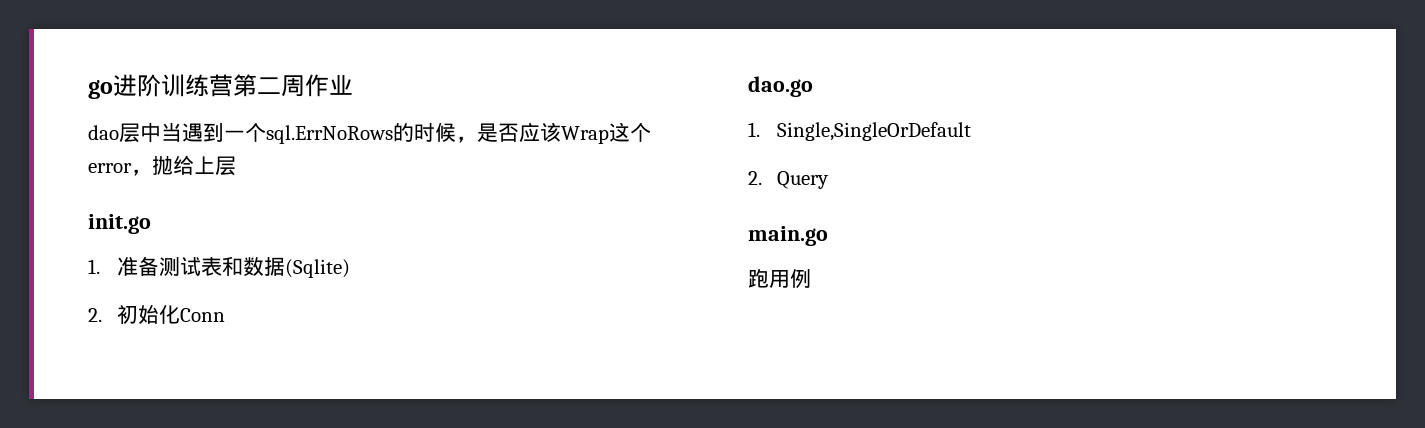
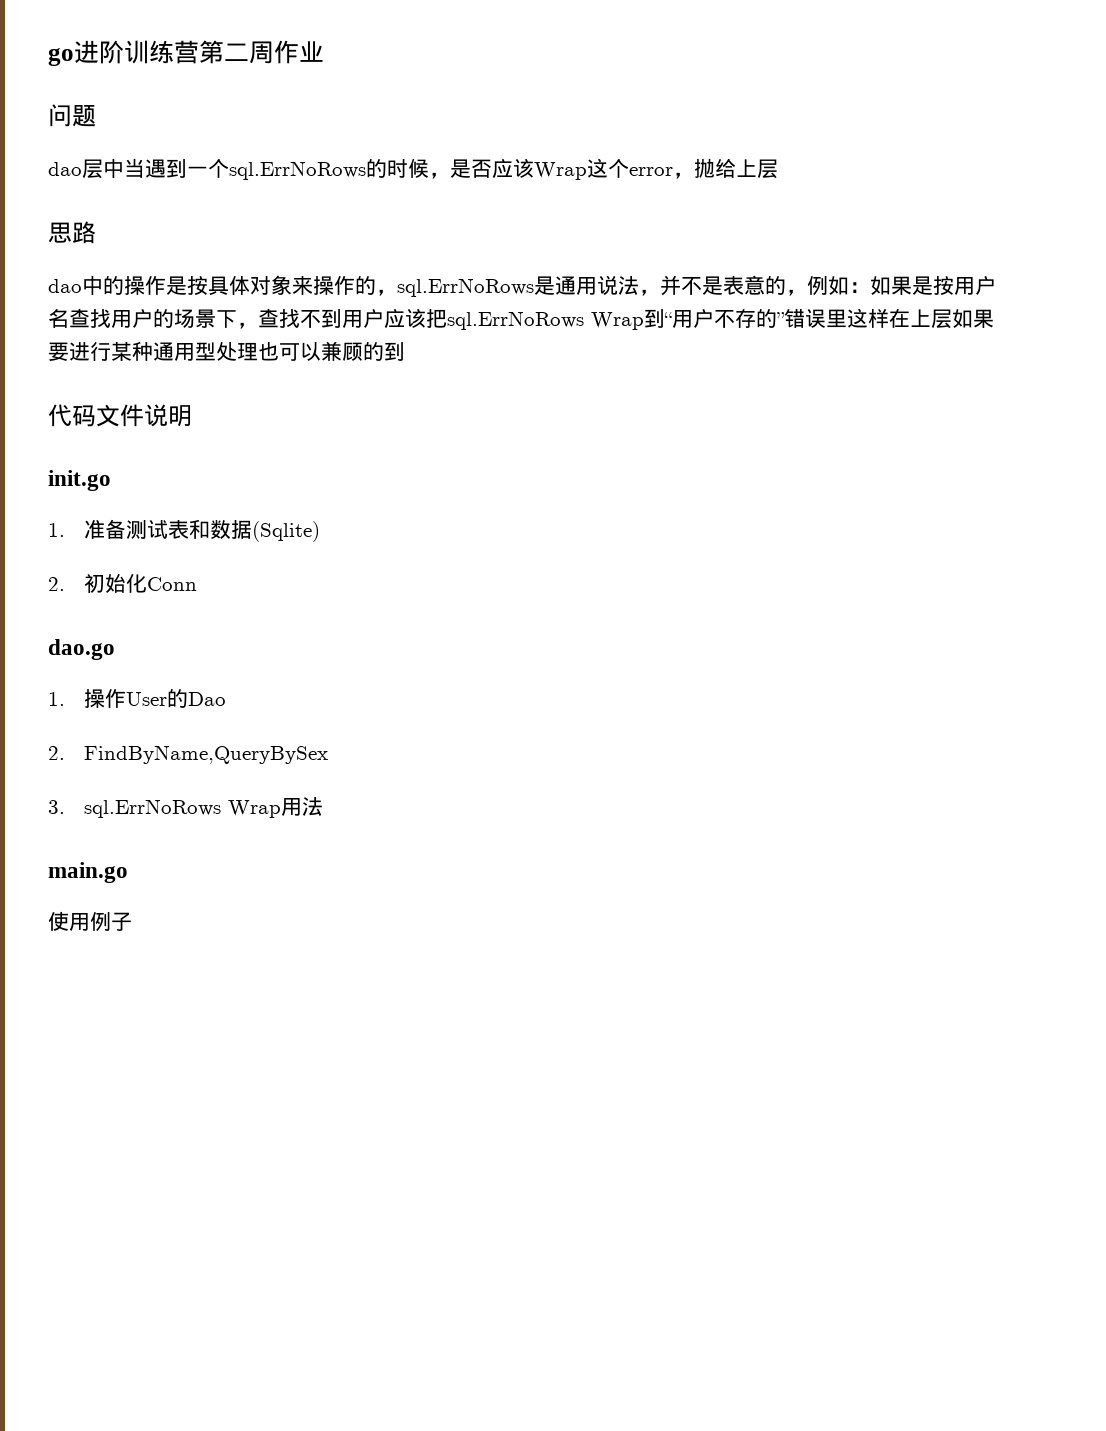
(353, 85) none -> [48,104,96,127] // 问题
(236, 166) none -> [48,221,96,244] [48,275,996,297] [48,308,994,330] [48,341,405,361] [48,404,192,427] // 思路 // dao中的操作是按具体对象来操作的，sql.ErrNoRows是通用说法，并不是表意的，例如：如果是按用户名查找用户的场景下，查找不到用户应该把sql.ErrNoRows Wrap到“用户不存的”错误里这样在上层如果要进行某种通用型处理也可以兼顾的到 // 代码文件说明
[777,122,972,141] [748,171,830,189] Single,SingleOrDefault // 2. Query -> [83,689,226,708] [48,745,328,764] [48,797,323,818] 操作User的Dao // 2. FindByName,QueryBySex // 3. sql.ErrNoRows Wrap用法
[748,268,811,289] 跑用例 -> [48,911,132,932] 使用例子

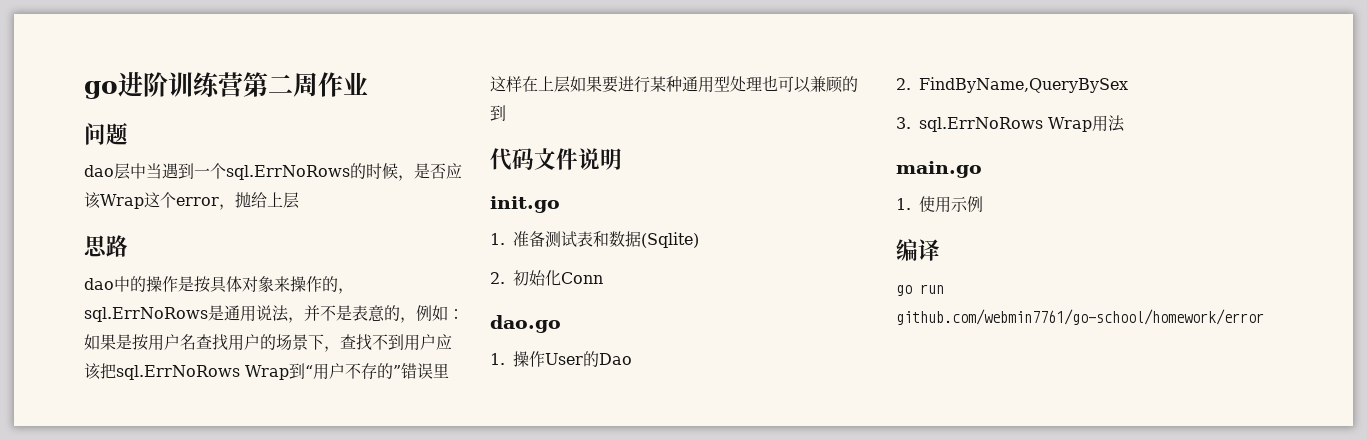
[48,911,132,932] 使用例子 -> [896,196,983,213] [896,239,940,261] [896,284,944,296] [896,309,1264,325] 1.使用示例 // 编译 // go run github.com/webmin7761/go-school/homework/error

